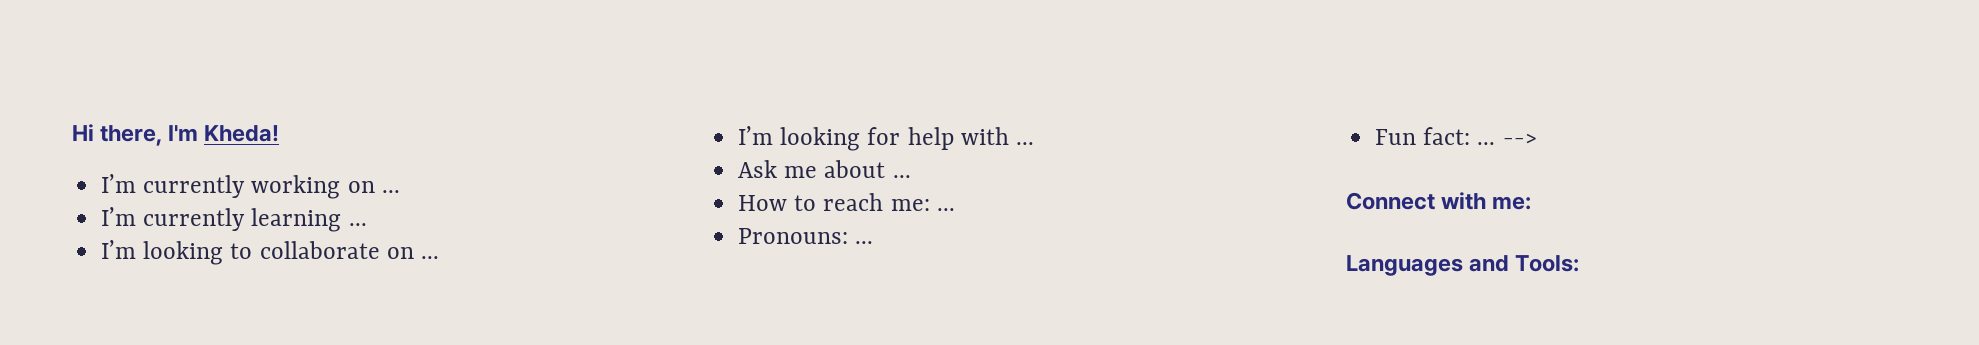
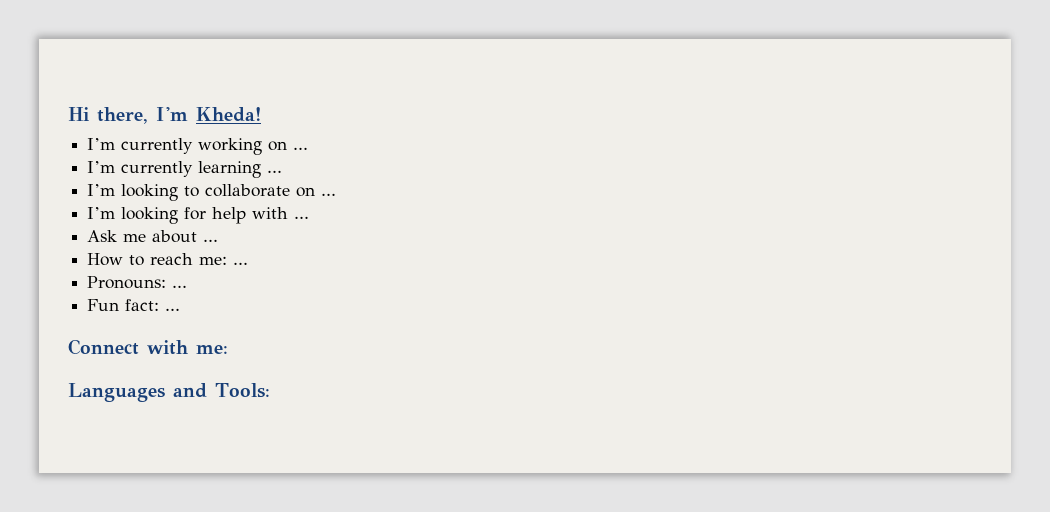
[1502,133,1537,145] --> -> (181, 309) none

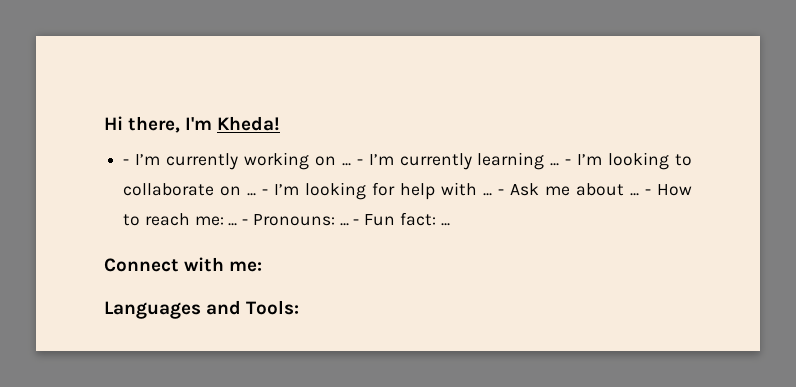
(261, 114) none -> [123,159,130,165] -
(309, 148) // -> [356,159,363,165] -
(283, 171) // -> [565,159,572,165] -
(337, 194) // -> [262,189,269,195] -
(310, 217) // -> [498,189,505,195] -
(219, 240) // -> [645,189,652,195] -
(249, 263) // -> [242,219,249,225] -
(188, 286) // -> [353,219,360,225] -

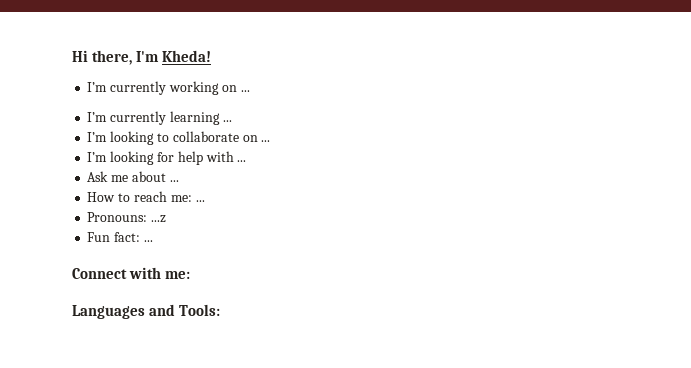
[123,159,130,165] - -> (211, 56) none
[356,159,363,165] - -> (250, 91) //
[565,159,572,165] - -> (232, 121) //
[262,189,269,195] - -> (271, 141) //
[498,189,505,195] - -> (247, 161) //
[645,189,652,195] - -> (179, 181) //
[242,214,360,226] - Pronouns: ... - -> [87,212,167,223] // Pronouns: ...z //

